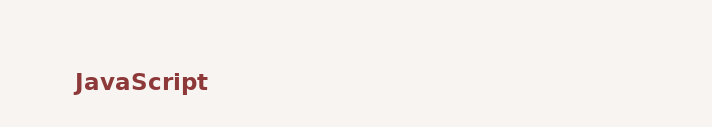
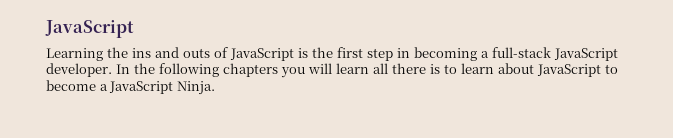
[73,73,208,95] JavaScript -> [45,20,134,38] [46,47,618,61] [46,63,618,78] [46,80,215,95] JavaScript // Learning the ins and outs of JavaScript is the first step in becoming a full-stack JavaScript developer. In the following chapters you will learn all there is to learn about JavaScript to become a JavaScript Ninja.

